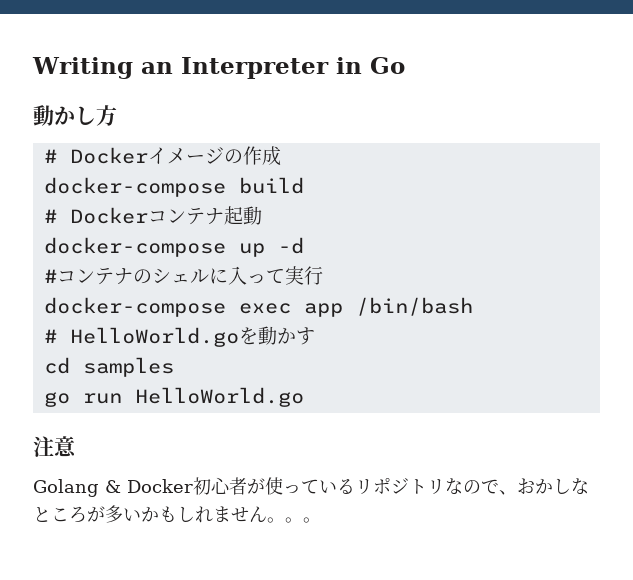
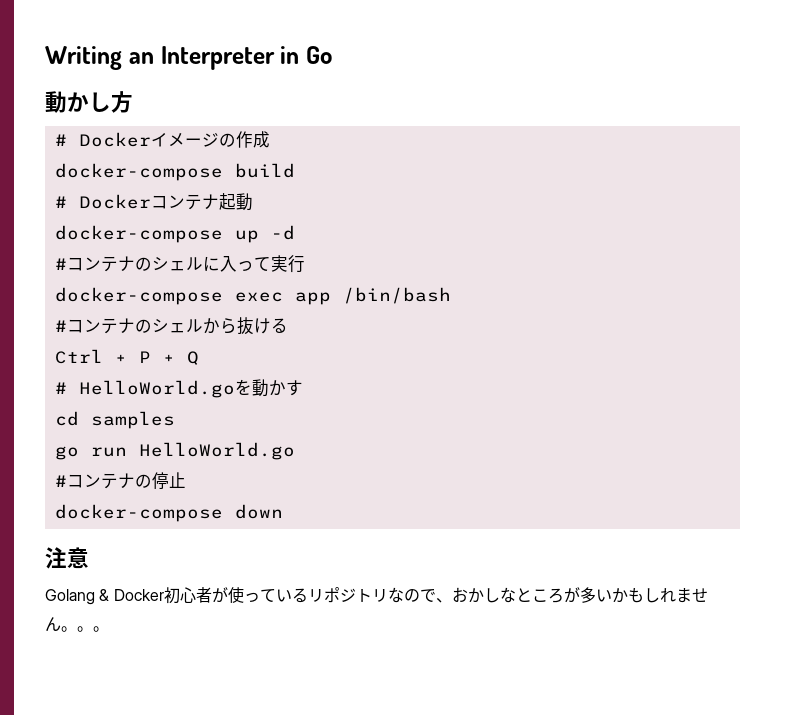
(473, 306) none -> [54,317,288,335] [54,349,199,365] // #コンテナのシェルから抜ける // Ctrl + P + Q
(304, 397) none -> [54,472,186,489] [54,504,283,522] // #コンテナの停止 // docker-compose down

